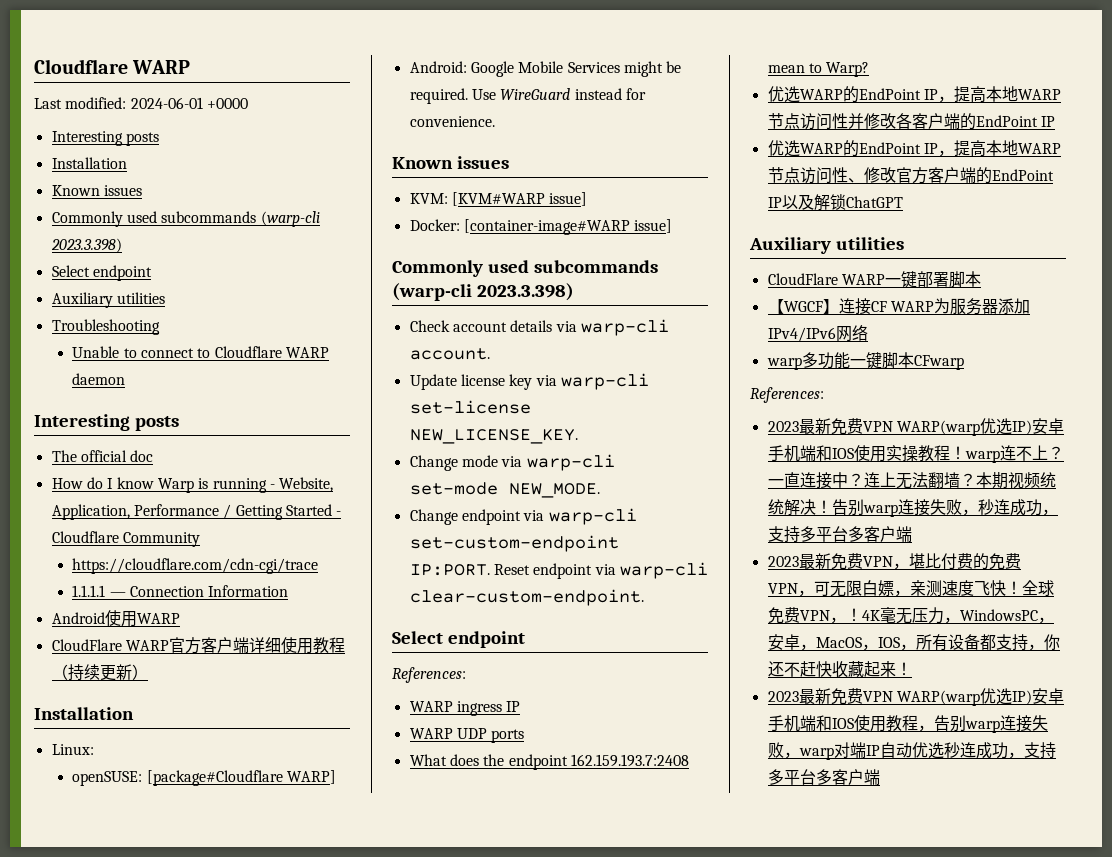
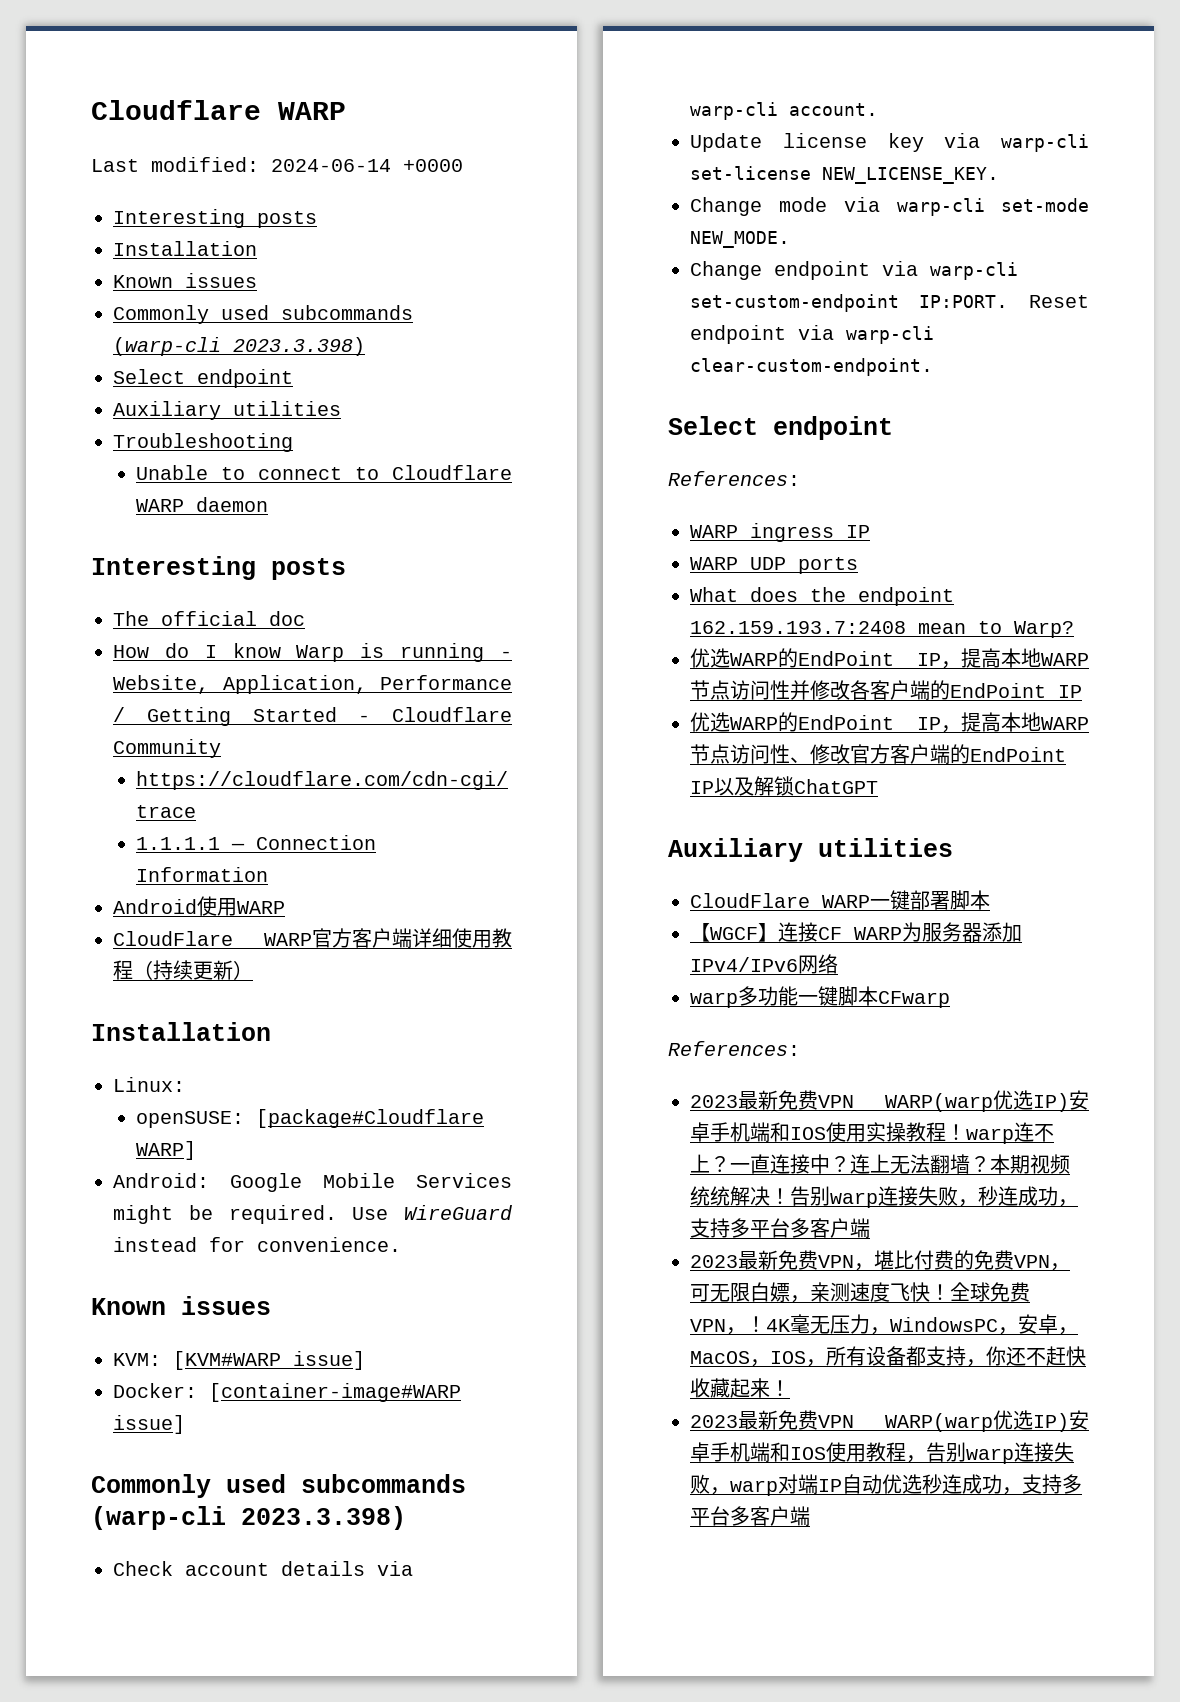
[130,97,203,109] 2024-06-01 -> [271,159,391,172] 2024-06-14

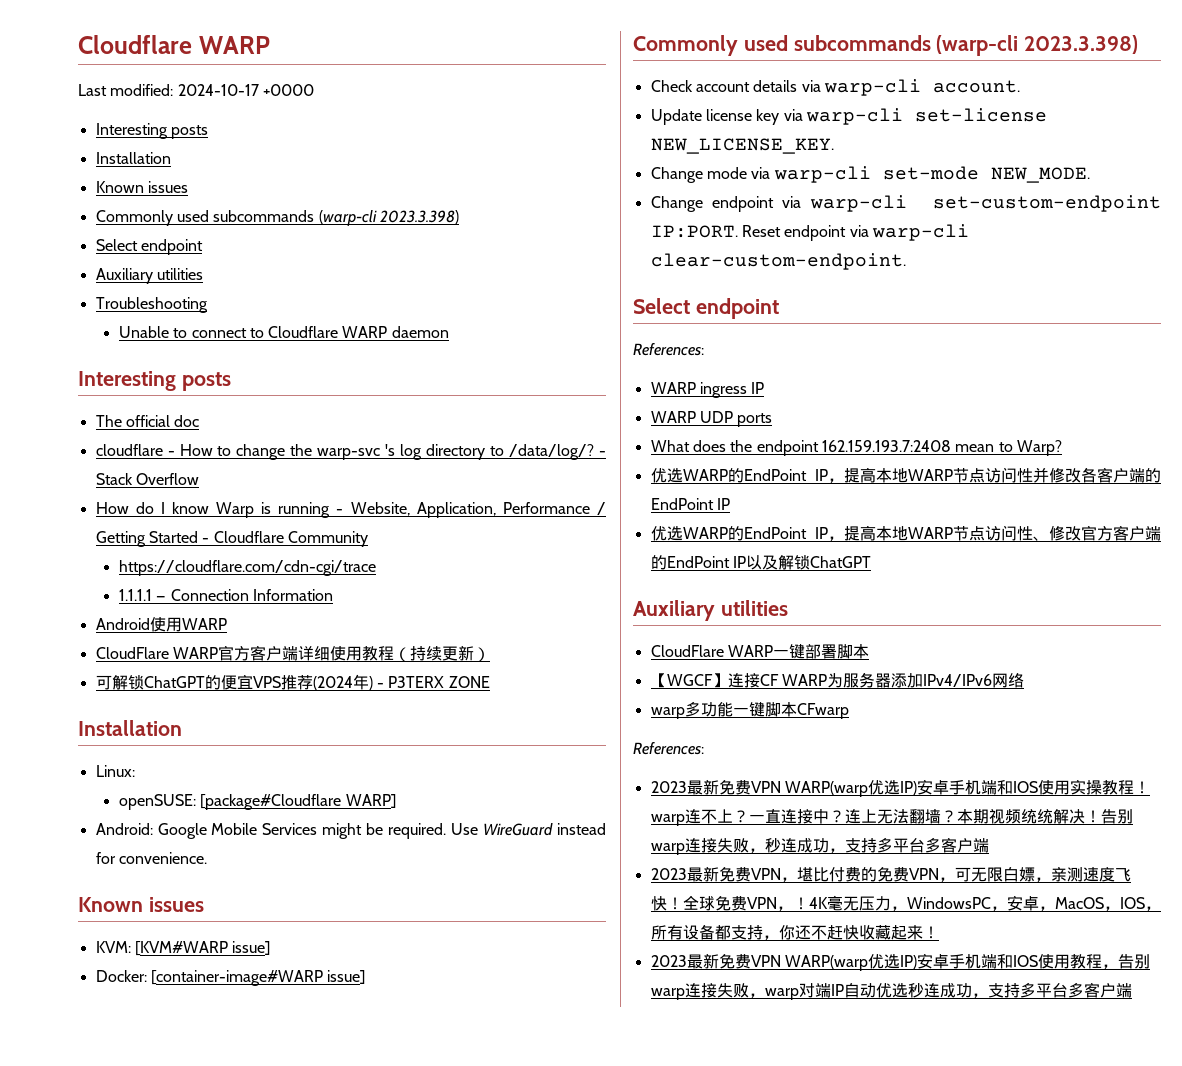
[271,159,391,172] 2024-06-14 -> [177,84,259,96] 2024-10-17
(305, 618) none -> [95,444,606,460] [95,473,199,485] // cloudflare - How to change the warp-svc 's log directory to /data/log/? - Stack Overflow
(253, 970) none -> [95,674,490,690] // 可解锁ChatGPT的便宜VPS推荐(2024年) - P3TERX ZONE

